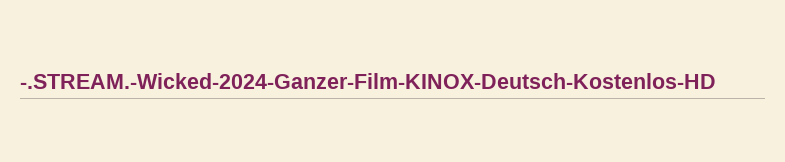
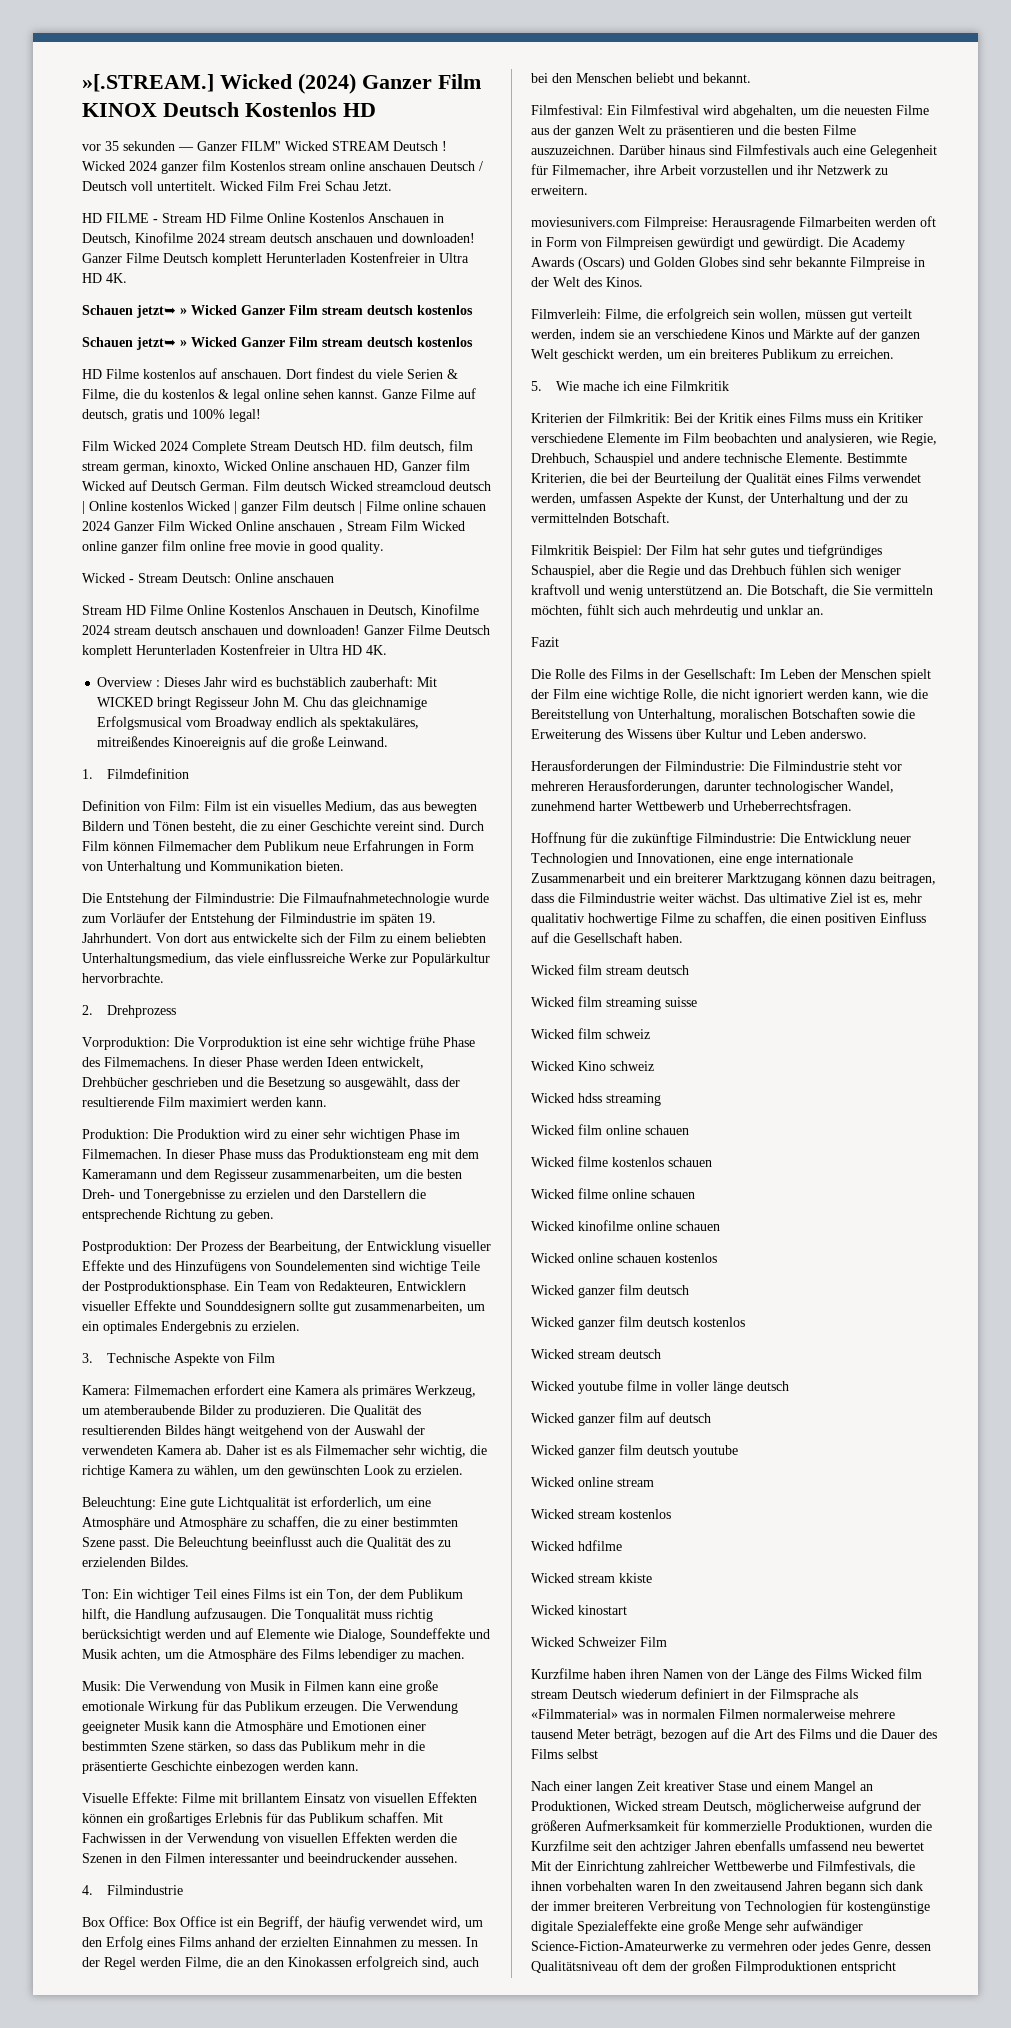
[20,73,716,89] -.STREAM.-Wicked-2024-Ganzer-Film-KINOX-Deutsch-Kostenlos-HD -> [82,73,481,94] [82,102,376,117] [82,141,447,151] [82,160,483,174] [82,181,392,191] [82,213,444,223] [82,232,475,245] [82,252,469,266] [82,273,127,283] [82,305,473,318] [82,337,473,350] [82,368,458,379] [82,388,476,402] [82,409,261,422] [82,440,473,454] [82,460,470,474] [82,480,491,491] [82,501,486,514] [82,521,465,533] [82,540,384,554] [82,573,334,583] [82,604,479,617] [82,625,490,635] [82,644,387,658] [97,676,438,687] [97,697,428,710] [97,716,420,730] [97,736,389,750] [82,768,189,779] [82,800,477,814] [82,821,484,833] [82,840,474,854] [82,861,344,874] [82,892,489,906] [82,912,436,926] [82,933,486,943] [82,952,490,966] [82,973,164,983] [82,1005,176,1018] [82,1036,475,1050] [82,1057,424,1069] [82,1077,460,1090] [82,1097,327,1107] [82,1129,460,1142] [82,1149,479,1162] [82,1169,462,1182] [82,1189,426,1202] [82,1209,274,1222] [82,1241,491,1254] [82,1260,480,1274] [82,1281,466,1294] [82,1300,485,1314] [82,1321,300,1334] [82,1353,275,1366] [82,1384,476,1398] [82,1405,421,1418] [82,1425,425,1438] [82,1445,487,1458] [82,1465,463,1478] [82,1496,431,1510] [82,1516,458,1530] [82,1536,451,1550] [82,1557,189,1567] [82,1589,463,1602] [82,1608,433,1622] [82,1628,490,1642] [82,1649,465,1662] [82,1680,438,1694] [82,1700,458,1714] [82,1721,426,1734] [82,1741,425,1753] [82,1761,359,1774] [82,1792,477,1803] [82,1812,443,1826] [82,1832,457,1846] [82,1853,458,1863] [82,1885,183,1895] [82,1916,483,1930] [82,1936,478,1950] [82,1956,479,1970] [531,73,751,83] [531,104,929,118] [531,125,856,138] [531,144,937,158] [531,164,888,177] [531,185,588,195] [531,216,936,230] [531,237,905,250] [531,257,925,270] [531,277,643,287] [531,308,912,322] [531,328,920,342] [531,349,894,362] [531,381,729,391] [531,413,923,423] [531,433,937,446] [531,453,907,466] [531,473,921,486] [531,492,908,506] [531,512,670,523] [531,544,882,558] [531,564,901,578] [531,584,933,598] [531,604,824,618] [531,637,559,647] [531,668,931,682] [531,689,928,702] [531,708,915,722] [531,729,867,742] [531,760,902,774] [531,780,894,794] [531,800,852,814] [531,832,911,846] [531,853,853,866] [531,873,936,886] [531,893,922,905] [531,912,926,926] [531,932,683,943] [531,964,689,975] [531,996,697,1010] [531,1028,650,1039] [531,1061,654,1071] [531,1093,661,1106] [531,1124,689,1135] [531,1156,712,1167] [531,1188,695,1199] [531,1220,720,1231] [531,1253,717,1263] [531,1284,689,1298] [531,1316,745,1330] [531,1349,661,1359] [531,1380,789,1394] [531,1412,711,1426] [531,1444,738,1458] [531,1477,654,1487] [531,1509,671,1519] [531,1540,622,1551] [531,1573,652,1583] [531,1605,627,1615] [531,1637,667,1647] [531,1668,922,1682] [531,1688,858,1702] [531,1709,895,1719] [531,1728,937,1742] [531,1749,598,1759] [531,1781,873,1794] [531,1800,921,1814] [531,1820,932,1834] [531,1840,924,1854] [531,1860,915,1874] [531,1881,923,1894] [531,1900,930,1914] [531,1920,863,1934] [531,1941,931,1954] [531,1960,896,1974] »[.STREAM.] Wicked (2024) Ganzer Film KINOX Deutsch Kostenlos HD // vor 35 sekunden — Ganzer FILM" Wicked STREAM Deutsch ! Wicked 2024 ganzer film Kostenlos stream online anschauen Deutsch / Deutsch voll untertitelt. Wicked Film Frei Schau Jetzt. // HD FILME - Stream HD Filme Online Kostenlos Anschauen in Deutsch, Kinofilme 2024 stream deutsch anschauen und downloaden! Ganzer Filme Deutsch komplett Herunterladen Kostenfreier in Ultra HD 4K. // Schauen jetzt➥ » Wicked Ganzer Film stream deutsch kostenlos // Schauen jetzt➥ » Wicked Ganzer Film stream deutsch kostenlos // HD Filme kostenlos auf anschauen. Dort findest du viele Serien & Filme, die du kostenlos & legal online sehen kannst. Ganze Filme auf deutsch, gratis und 100% legal! // Film Wicked 2024 Complete Stream Deutsch HD. film deutsch, film stream german, kinoxto, Wicked Online anschauen HD, Ganzer film Wicked auf Deutsch German. Film deutsch Wicked streamcloud deutsch | Online kostenlos Wicked | ganzer Film deutsch | Filme online schauen 2024 Ganzer Film Wicked Online anschauen , Stream Film Wicked online ganzer film online free movie in good quality. // Wicked - Stream Deutsch: Online anschauen // Stream HD Filme Online Kostenlos Anschauen in Deutsch, Kinofilme 2024 stream deutsch anschauen und downloaden! Ganzer Filme Deutsch komplett Herunterladen Kostenfreier in Ultra HD 4K. // Overview : Dieses Jahr wird es buchstäblich zauberhaft: Mit WICKED bringt Regisseur John M. Chu das gleichnamige Erfolgsmusical vom Broadway endlich als spektakuläres, mitreißendes Kinoereignis auf die große Leinwand. // 1. Filmdefinition // Definition von Film: Film ist ein visuelles Medium, das aus bewegten Bildern und Tönen besteht, die zu einer Geschichte vereint sind. Durch Film können Filmemacher dem Publikum neue Erfahrungen in Form von Unterhaltung und Kommunikation bieten. // Die Entstehung der Filmindustrie: Die Filmaufnahmetechnologie wurde zum Vorläufer der Entstehung der Filmindustrie im späten 19. Jahrhundert. Von dort aus entwickelte sich der Film zu einem beliebten Unterhaltungsmedium, das viele einflussreiche Werke zur Populärkultur hervorbrachte. // 2. Drehprozess // Vorproduktion: Die Vorproduktion ist eine sehr wichtige frühe Phase des Filmemachens. In dieser Phase werden Ideen entwickelt, Drehbücher geschrieben und die Besetzung so ausgewählt, dass der resultierende Film maximiert werden kann. // Produktion: Die Produktion wird zu einer sehr wichtigen Phase im Filmemachen. In dieser Phase muss das Produktionsteam eng mit dem Kameramann und dem Regisseur zusammenarbeiten, um die besten Dreh- und Tonergebnisse zu erzielen und den Darstellern die entsprechende Richtung zu geben. // Postproduktion: Der Prozess der Bearbeitung, der Entwicklung visueller Effekte und des Hinzufügens von Soundelementen sind wichtige Teile der Postproduktionsphase. Ein Team von Redakteuren, Entwicklern visueller Effekte und Sounddesignern sollte gut zusammenarbeiten, um ein optimales Endergebnis zu erzielen. // 3. Technische Aspekte von Film // Kamera: Filmemachen erfordert eine Kamera als primäres Werkzeug, um atemberaubende Bilder zu produzieren. Die Qualität des resultierenden Bildes hängt weitgehend von der Auswahl der verwendeten Kamera ab. Daher ist es als Filmemacher sehr wichtig, die richtige Kamera zu wählen, um den gewünschten Look zu erzielen. // Beleuchtung: Eine gute Lichtqualität ist erforderlich, um eine Atmosphäre und Atmosphäre zu schaffen, die zu einer bestimmten Szene passt. Die Beleuchtung beeinflusst auch die Qualität des zu erzielenden Bildes. // Ton: Ein wichtiger Teil eines Films ist ein Ton, der dem Publikum hilft, die Handlung aufzusaugen. Die Tonqualität muss richtig berücksichtigt werden und auf Elemente wie Dialoge, Soundeffekte und Musik achten, um die Atmosphäre des Films lebendiger zu machen. // Musik: Die Verwendung von Musik in Filmen kann eine große emotionale Wirkung für das Publikum erzeugen. Die Verwendung geeigneter Musik kann die Atmosphäre und Emotionen einer bestimmten Szene stärken, so dass das Publikum mehr in die präsentierte Geschichte einbezogen werden kann. // Visuelle Effekte: Filme mit brillantem Einsatz von visuellen Effekten können ein großartiges Erlebnis für das Publikum schaffen. Mit Fachwissen in der Verwendung von visuellen Effekten werden die Szenen in den Filmen interessanter und beeindruckender aussehen. // 4. Filmindustrie // Box Office: Box Office ist ein Begriff, der häufig verwendet wird, um den Erfolg eines Films anhand der erzielten Einnahmen zu messen. In der Regel werden Filme, die an den Kinokassen erfolgreich sind, auch bei den Menschen beliebt und bekannt. // Filmfestival: Ein Filmfestival wird abgehalten, um die neuesten Filme aus der ganzen Welt zu präsentieren und die besten Filme auszuzeichnen. Darüber hinaus sind Filmfestivals auch eine Gelegenheit für Filmemacher, ihre Arbeit vorzustellen und ihr Netzwerk zu erweitern. // moviesunivers.com Filmpreise: Herausragende Filmarbeiten werden oft in Form von Filmpreisen gewürdigt und gewürdigt. Die Academy Awards (Oscars) und Golden Globes sind sehr bekannte Filmpreise in der Welt des Kinos. // Filmverleih: Filme, die erfolgreich sein wollen, müssen gut verteilt werden, indem sie an verschiedene Kinos und Märkte auf der ganzen Welt geschickt werden, um ein breiteres Publikum zu erreichen. // 5. Wie mache ich eine Filmkritik // Kriterien der Filmkritik: Bei der Kritik eines Films muss ein Kritiker verschiedene Elemente im Film beobachten und analysieren, wie Regie, Drehbuch, Schauspiel und andere technische Elemente. Bestimmte Kriterien, die bei der Beurteilung der Qualität eines Films verwendet werden, umfassen Aspekte der Kunst, der Unterhaltung und der zu vermittelnden Botschaft. // Filmkritik Beispiel: Der Film hat sehr gutes und tiefgründiges Schauspiel, aber die Regie und das Drehbuch fühlen sich weniger kraftvoll und wenig unterstützend an. Die Botschaft, die Sie vermitteln möchten, fühlt sich auch mehrdeutig und unklar an. // Fazit // Die Rolle des Films in der Gesellschaft: Im Leben der Menschen spielt der Film eine wichtige Rolle, die nicht ignoriert werden kann, wie die Bereitstellung von Unterhaltung, moralischen Botschaften sowie die Erweiterung des Wissens über Kultur und Leben anderswo. // Herausforderungen der Filmindustrie: Die Filmindustrie steht vor mehreren Herausforderungen, darunter technologischer Wandel, zunehmend harter Wettbewerb und Urheberrechtsfragen. // Hoffnung für die zukünftige Filmindustrie: Die Entwicklung neuer Technologien und Innovationen, eine enge internationale Zusammenarbeit und ein breiterer Marktzugang können dazu beitragen, dass die Filmindustrie weiter wächst. Das ultimative Ziel ist es, mehr qualitativ hochwertige Filme zu schaffen, die einen positiven Einfluss auf die Gesellschaft haben. // Wicked film stream deutsch // Wicked film streaming suisse // Wicked film schweiz // Wicked Kino schweiz // Wicked hdss streaming // Wicked film online schauen // Wicked filme kostenlos schauen // Wicked filme online schauen // Wicked kinofilme online schauen // Wicked online schauen kostenlos // Wicked ganzer film deutsch // Wicked ganzer film deutsch kostenlos // Wicked stream deutsch // Wicked youtube filme in voller länge deutsch // Wicked ganzer film auf deutsch // Wicked ganzer film deutsch youtube // Wicked online stream // Wicked stream kostenlos // Wicked hdfilme // Wicked stream kkiste // Wicked kinostart // Wicked Schweizer Film // Kurzfilme haben ihren Namen von der Länge des Films Wicked film stream Deutsch wiederum definiert in der Filmsprache als «Filmmaterial» was in normalen Filmen normalerweise mehrere tausend Meter beträgt, bezogen auf die Art des Films und die Dauer des Films selbst // Nach einer langen Zeit kreativer Stase und einem Mangel an Produktionen, Wicked stream Deutsch, möglicherweise aufgrund der größeren Aufmerksamkeit für kommerzielle Produktionen, wurden die Kurzfilme seit den achtziger Jahren ebenfalls umfassend neu bewertet Mit der Einrichtung zahlreicher Wettbewerbe und Filmfestivals, die ihnen vorbehalten waren In den zweitausend Jahren begann sich dank der immer breiteren Verbreitung von Technologien für kostengünstige digitale Spezialeffekte eine große Menge sehr aufwändiger Science-Fiction-Amateurwerke zu vermehren oder jedes Genre, dessen Qualitätsniveau oft dem der großen Filmproduktionen entspricht

